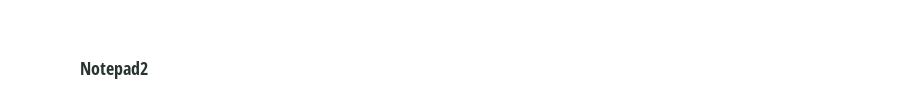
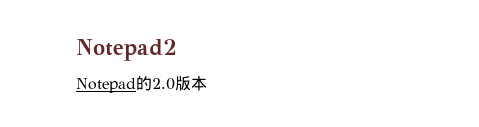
(148, 70) none -> [76,76,207,93] // Notepad的2.0版本

